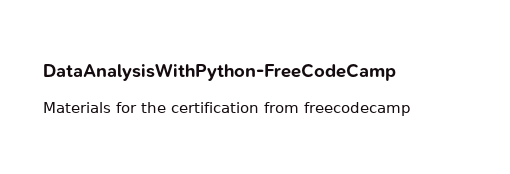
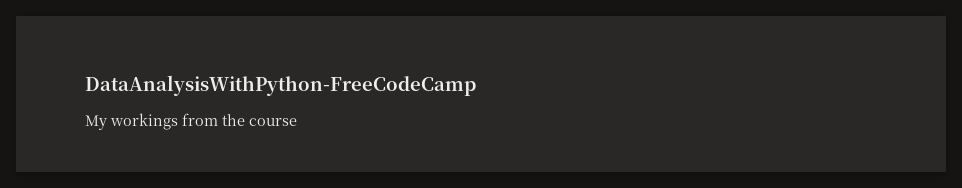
[43,102,411,116] Materials for the certification from freecodecamp -> [85,113,297,130] My workings from the course

